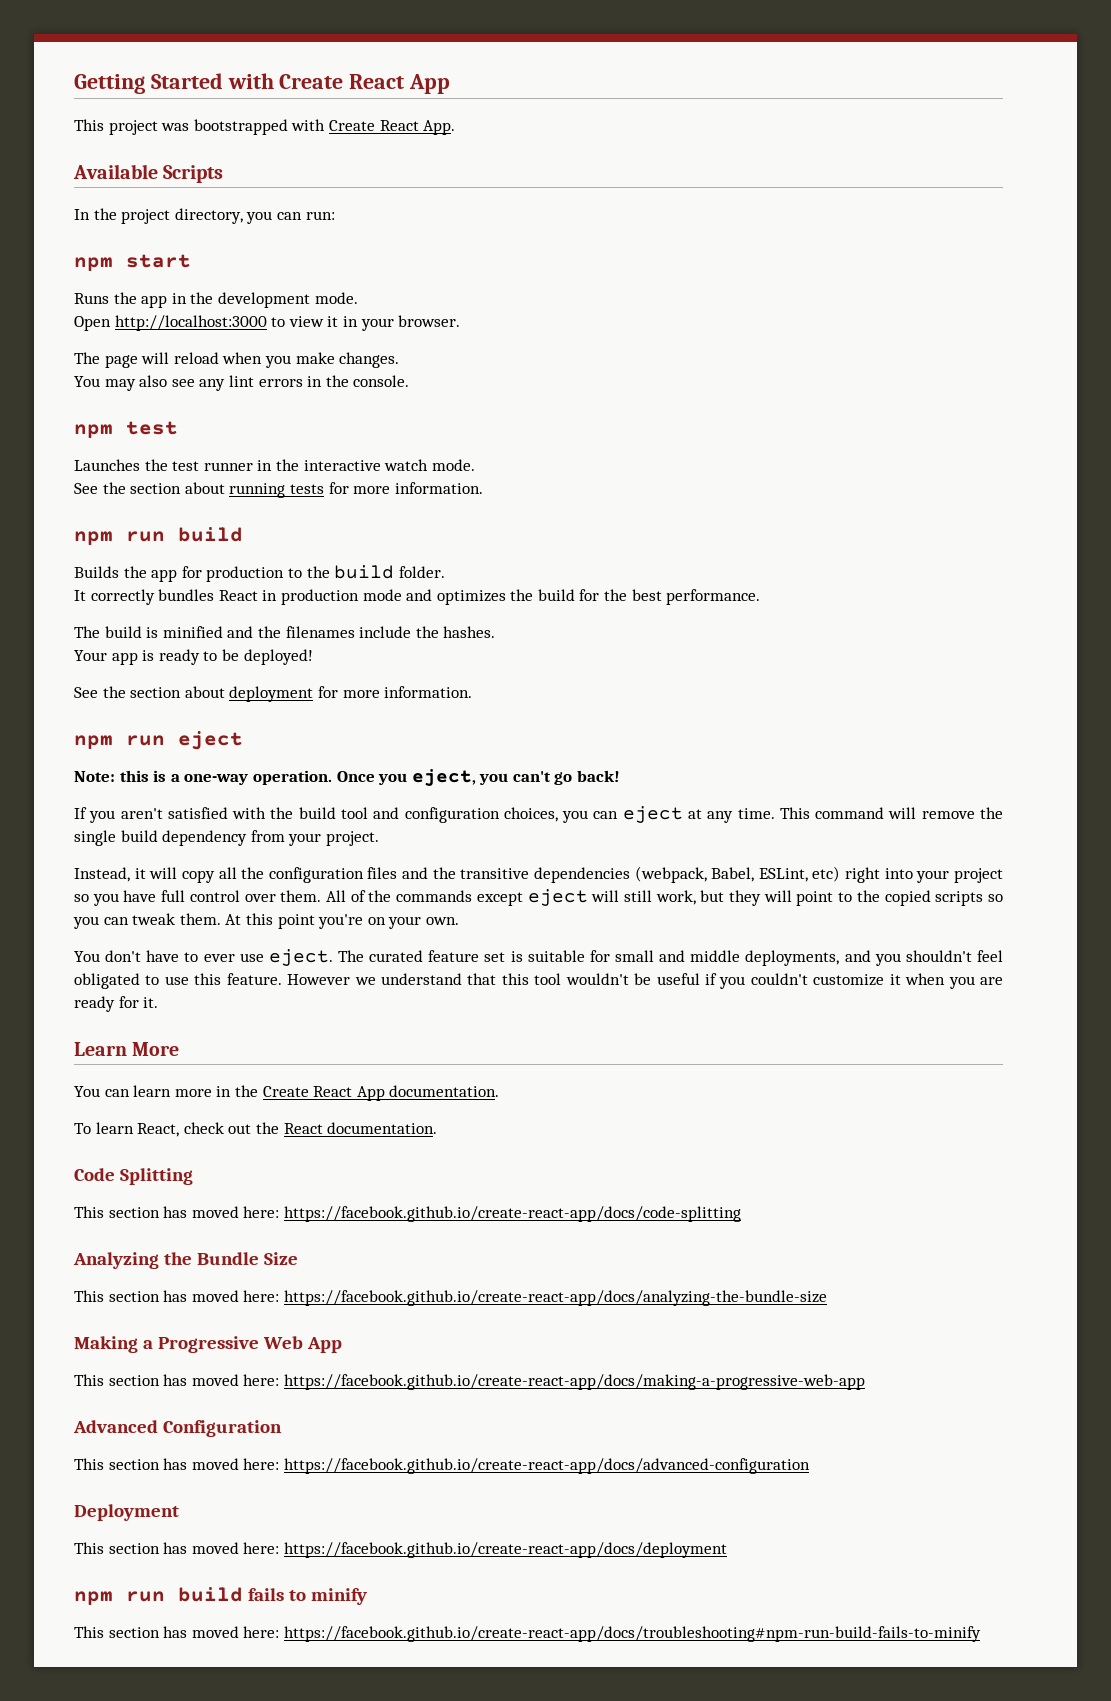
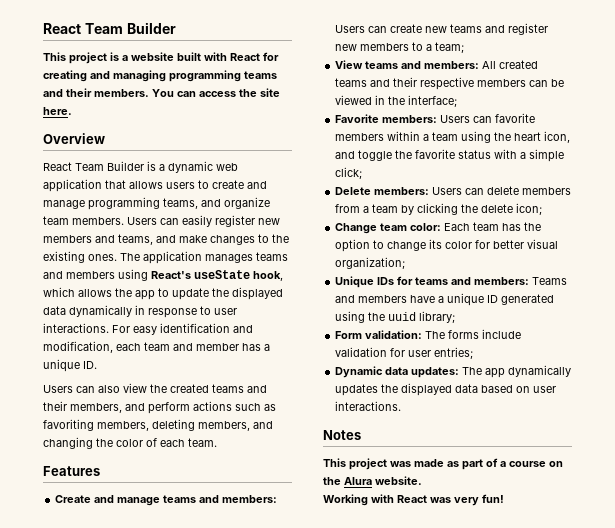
[74,73,451,94] [74,119,456,135] [73,164,224,183] [74,208,335,224] [74,254,191,271] [74,292,358,308] [74,315,461,331] [74,352,400,368] [74,375,410,391] [74,421,178,438] [74,459,475,471] [74,482,483,498] [74,527,243,545] [74,565,445,582] [74,589,761,605] [74,626,496,638] [74,649,313,665] [74,686,473,702] [74,731,243,750] [74,769,621,786] [74,806,1004,823] [74,830,379,846] [74,866,1004,883] [74,889,1004,906] [73,913,459,929] [74,949,1003,966] [74,973,1004,989] [74,996,159,1012] [74,1042,180,1056] [74,1085,500,1101] [74,1122,438,1137] [74,1168,193,1185] [74,1206,741,1222] [73,1252,298,1269] [74,1290,827,1306] [74,1336,342,1353] [74,1374,865,1390] [73,1420,282,1437] [74,1458,810,1474] [74,1504,179,1521] [74,1542,727,1558] [74,1587,367,1605] [74,1626,981,1642] Getting Started with Create React App // This project was bootstrapped with Create React App. // Available Scripts // In the project directory, you can run: // npm start // Runs the app in the development mode. // Open http://localhost:3000 to view it in your browser. // The page will reload when you make changes. // You may also see any lint errors in the console. // npm test // Launches the test runner in the interactive watch mode. // See the section about running tests for more information. // npm run build // Builds the app for production to the build folder. // It correctly bundles React in production mode and optimizes the build for the best performance. // The build is minified and the filenames include the hashes. // Your app is ready to be deployed! // See the section about deployment for more information. // npm run eject // Note: this is a one-way operation. Once you eject, you can't go back! // If you aren't satisfied with the build tool and configuration choices, you can eject at any time. This command will remove the single build dependency from your project. // Instead, it will copy all the configuration files and the transitive dependencies (webpack, Babel, ESLint, etc) right into your project so you have full control over them. All of the commands except eject will still work, but they will point to the copied scripts so you can tweak them. At this point you're on your own. // You don't have to ever use eject. The curated feature set is suitable for small and middle deployments, and you shouldn't feel obligated to use this feature. However we understand that this tool wouldn't be useful if you couldn't customize it when you are ready for it. // Learn More // You can learn more in the Create React App documentation. // To learn React, check out the React documentation. // Code Splitting // This section has moved here: https://facebook.github.io/create-react-app/docs/code-splitting // Analyzing the Bundle Size // This section has moved here: https://facebook.github.io/create-react-app/docs/analyzing-the-bundle-size // Making a Progressive Web App // This section has moved here: https://facebook.github.io/create-react-app/docs/making-a-progressive-web-app // Advanced Configuration // This section has moved here: https://facebook.github.io/create-react-app/docs/advanced-configuration // Deployment // This section has moved here: https://facebook.github.io/create-react-app/docs/deployment // npm run build fails to minify // This section has moved here: https://facebook.github.io/create-react-app/docs/troubleshooting#npm-run-build-fails-to-minify -> [43,22,176,34] [43,52,279,64] [43,70,277,82] [43,88,280,97] [43,107,72,115] [43,133,105,144] [43,161,238,173] [43,179,267,192] [43,197,270,210] [43,215,280,227] [43,234,289,245] [43,251,288,264] [43,269,283,281] [43,287,283,300] [43,305,237,318] [43,323,253,335] [43,341,270,353] [43,359,97,372] [43,383,267,393] [43,401,276,414] [43,419,273,431] [43,437,217,449] [43,466,100,476] [55,495,278,506] [335,23,549,35] [335,42,465,53] [335,60,539,69] [335,77,565,90] [335,95,458,107] [335,113,536,123] [335,131,571,143] [335,149,565,162] [335,167,363,179] [335,186,572,195] [335,203,543,215] [335,222,542,234] [335,239,559,252] [335,257,406,269] [335,276,568,288] [335,293,555,306] [335,311,456,323] [335,329,522,339] [335,347,474,359] [335,365,572,378] [335,383,557,396] [335,401,402,411] [323,430,361,440] [323,458,563,470] [323,476,422,485] [323,494,504,506] React Team Builder // This project is a website built with React for creating and managing programming teams and their members. You can access the site here. // Overview // React Team Builder is a dynamic web application that allows users to create and manage programming teams, and organize team members. Users can easily register new members and teams, and make changes to the existing ones. The application manages teams and members using React's useState hook, which allows the app to update the displayed data dynamically in response to user interactions. For easy identification and modification, each team and member has a unique ID. // Users can also view the created teams and their members, and perform actions such as favoriting members, deleting members, and changing the color of each team. // Features // Create and manage teams and members: Users can create new teams and register new members to a team; // View teams and members: All created teams and their respective members can be viewed in the interface; // Favorite members: Users can favorite members within a team using the heart icon, and toggle the favorite status with a simple click; // Delete members: Users can delete members from a team by clicking the delete icon; // Change team color: Each team has the option to change its color for better visual organization; // Unique IDs for teams and members: Teams and members have a unique ID generated using the uuid library; // Form validation: The forms include validation for user entries; // Dynamic data updates: The app dynamically updates the displayed data based on user interactions. // Notes // This project was made as part of a course on the Alura website. // Working with React was very fun!

